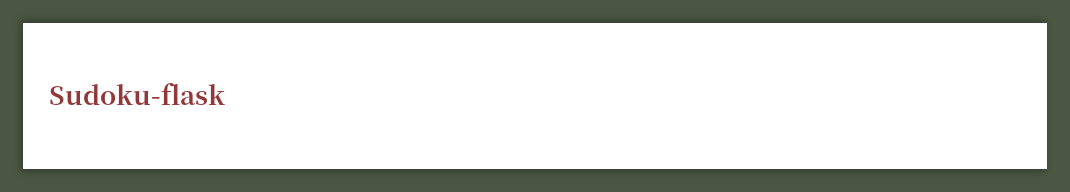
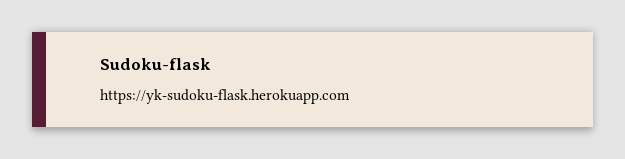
(225, 94) none -> [100,89,350,104] // https://yk-sudoku-flask.herokuapp.com

